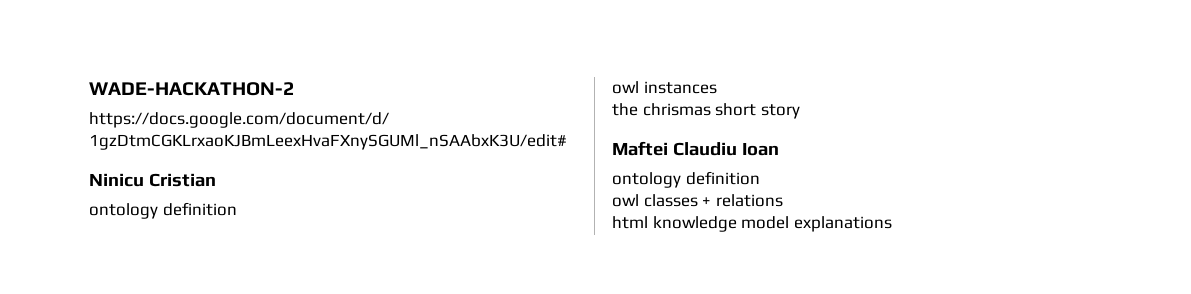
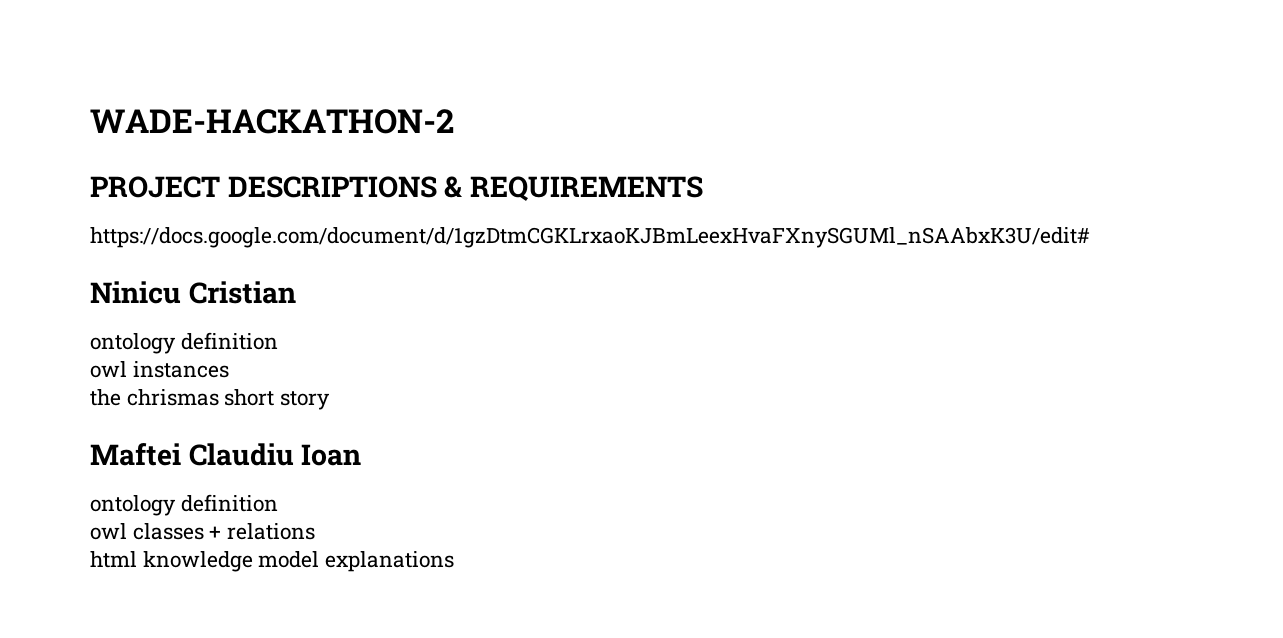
(294, 89) none -> [90,176,704,201] // PROJECT DESCRIPTIONS & REQUIREMENTS

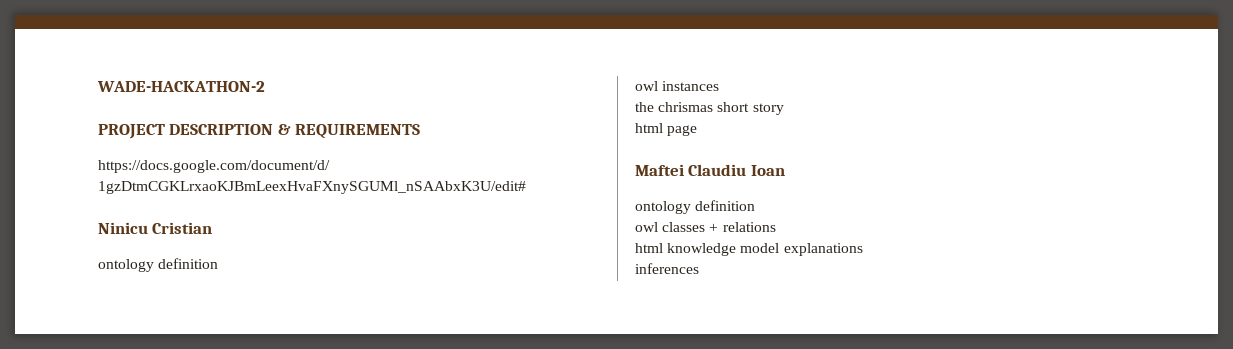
[227,176,437,198] DESCRIPTIONS -> [169,124,274,135] DESCRIPTION
(331, 400) none -> [635,123,698,136] // html page
(455, 561) none -> [635,263,699,274] // inferences

